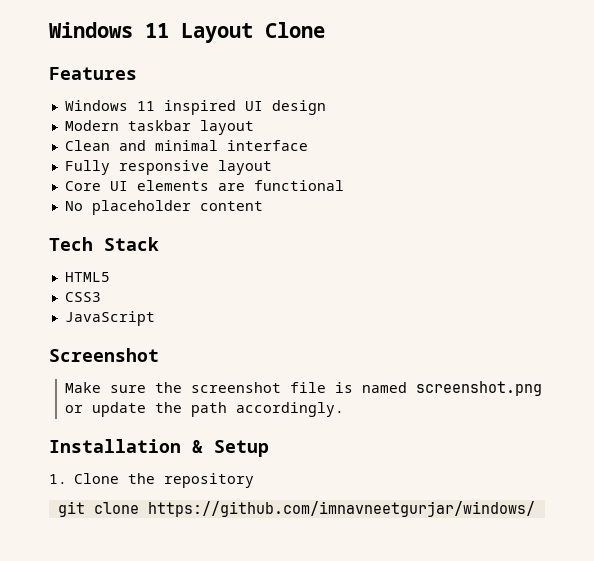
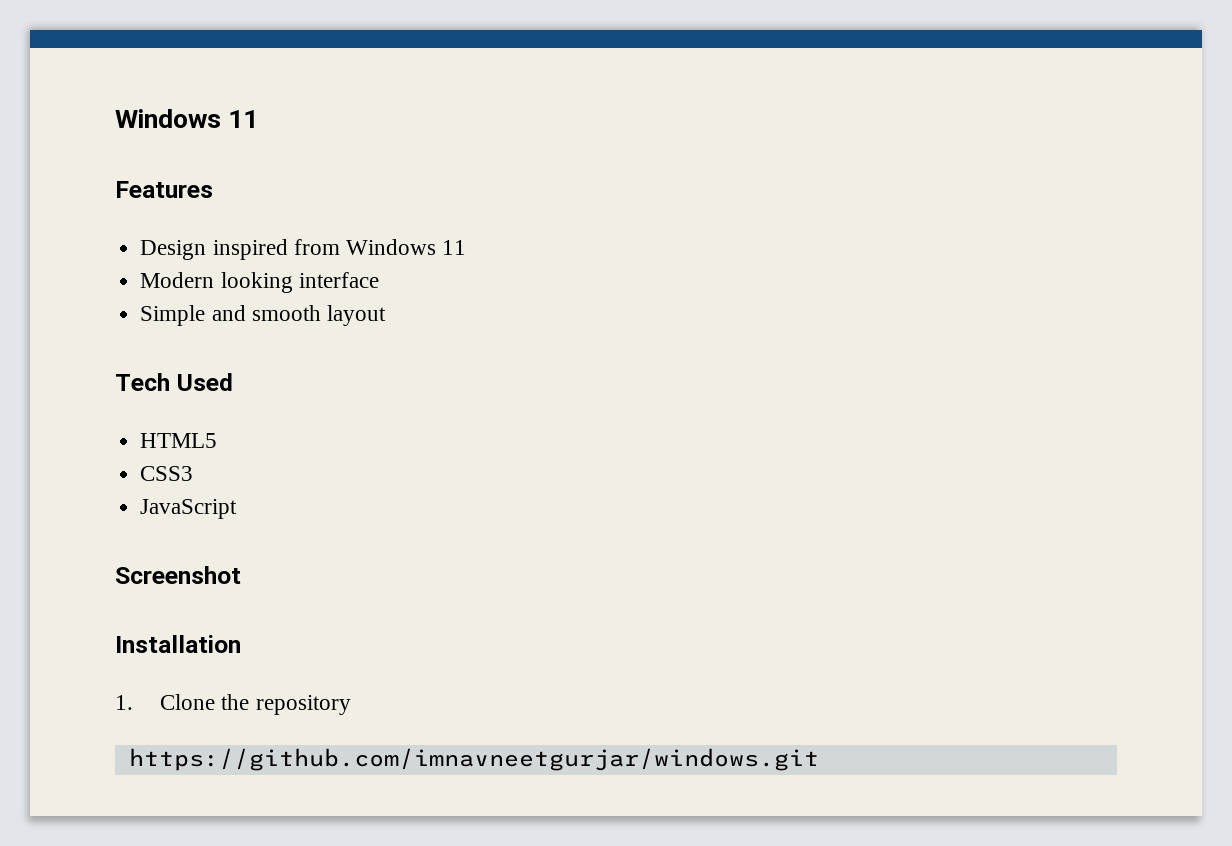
[49,22,325,43] Windows 11 Layout Clone -> [115,109,259,128] Windows 11
[64,100,326,115] [64,120,254,135] [64,140,308,151] [64,160,272,175] [64,180,344,191] [64,200,263,215] Windows 11 inspired UI design // Modern taskbar layout // Clean and minimal interface // Fully responsive layout // Core UI elements are functional // No placeholder content -> [140,239,467,260] [140,272,379,293] [140,305,386,326] Design inspired from Windows 11 // Modern looking interface // Simple and smooth layout
[104,237,159,251] Stack -> [176,373,233,391] Used
[65,381,543,396] [65,402,345,417] // Make sure the screenshot file is named screenshot.png or update the path accordingly. -> (241, 575) none
[192,440,269,457] & Setup -> (241, 644) none
[57,501,535,517] git clone https://github.com/imnavneetgurjar/windows/ -> [128,748,819,771] https://github.com/imnavneetgurjar/windows.git

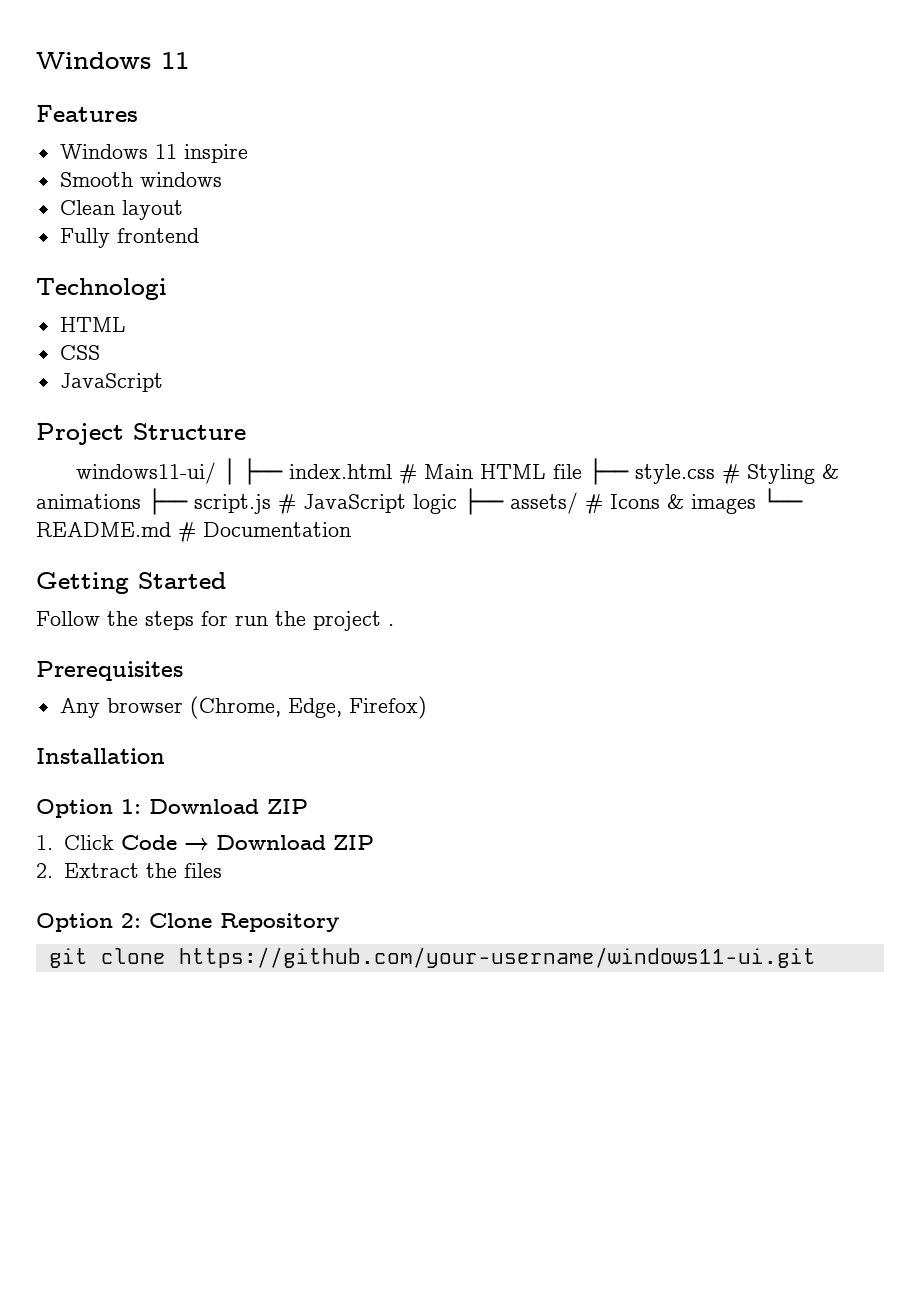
[140,239,467,260] [140,272,379,293] [140,305,386,326] [115,373,233,391] [140,433,218,448] [140,466,194,481] [140,499,238,519] [115,566,241,584] [115,635,241,653] [115,694,351,715] [128,748,819,771] Design inspired from Windows 11 // Modern looking interface // Simple and smooth layout // Tech Used // HTML5 // CSS3 // JavaScript // Screenshot // Installation // 1. Clone the repository // https://github.com/imnavneetgurjar/windows.git -> [59,144,248,163] [59,172,222,187] [59,200,183,220] [59,228,199,248] [36,278,167,300] [59,317,126,332] [59,345,100,360] [59,373,163,392] [36,423,246,445] [75,458,839,486] [36,488,803,516] [36,522,351,544] [36,572,226,594] [36,611,394,631] [36,661,183,681] [59,696,427,719] [36,748,165,764] [36,799,308,818] [36,835,374,850] [36,863,222,878] [36,913,339,932] [48,947,816,968] Windows 11 inspire // Smooth windows // Clean layout // Fully frontend // Technologi // HTML // CSS // JavaScript // Project Structure // windows11-ui/ │ ├── index.html # Main HTML file ├── style.css # Styling & animations ├── script.js # JavaScript logic ├── assets/ # Icons & images └── README.md # Documentation // Getting Started // Follow the steps for run the project . // Prerequisites // Any browser (Chrome, Edge, Firefox) // Installation // Option 1: Download ZIP // 1. Click Code → Download ZIP // 2. Extract the files // Option 2: Clone Repository // git clone https://github.com/your-username/windows11-ui.git

